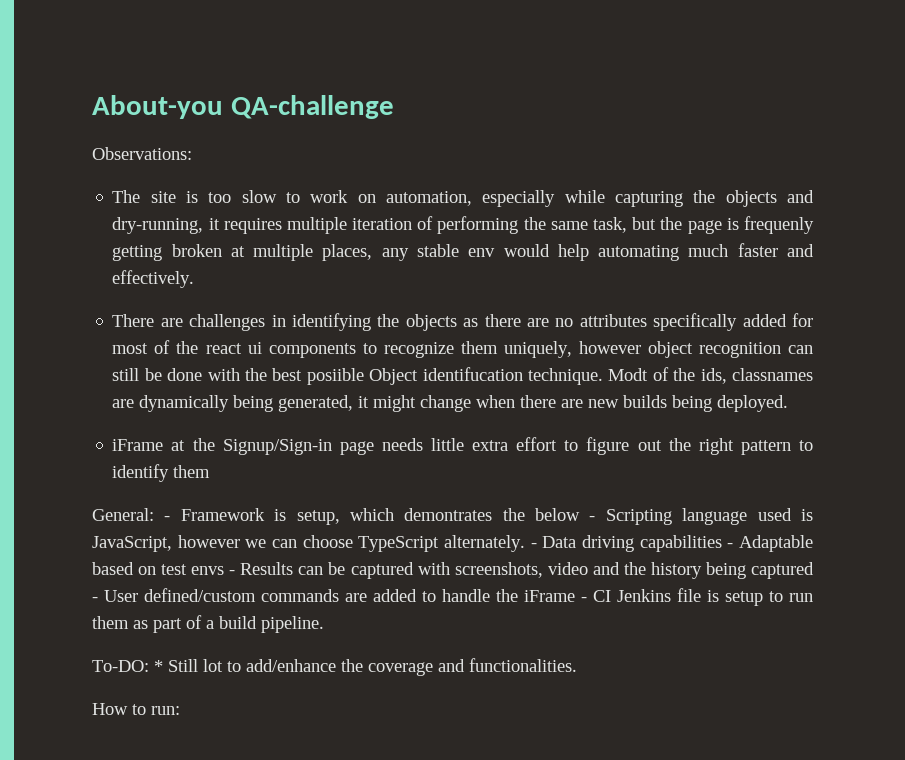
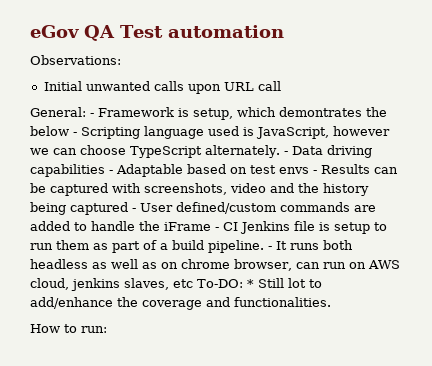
[92,95,394,119] [92,147,192,160] [112,190,814,207] [112,216,814,234] [112,243,814,261] [112,270,195,288] [112,313,813,331] [112,340,813,358] [112,367,814,385] [112,395,789,412] [112,437,814,455] [112,464,211,482] About-you QA-challenge // Observations: // The site is too slow to work on automation, especially while capturing the objects and dry-running, it requires multiple iteration of performing the same task, but the page is frequenly getting broken at multiple places, any stable env would help automating much faster and effectively. // There are challenges in identifying the objects as there are no attributes specifically added for most of the react ui components to recognize them uniquely, however object recognition can still be done with the best posiible Object identifucation technique. Modt of the ids, classnames are dynamically being generated, it might change when there are new builds being deployed. // iFrame at the Signup/Sign-in page needs little extra effort to figure out the right pattern to identify them -> [30,25,284,41] [30,55,121,65] [43,81,281,94] eGov QA Test automation // Observations: // Initial unwanted calls upon URL call
(324, 624) // -> [268,240,353,250] [30,259,400,271] [30,278,193,291] - It runs both headless as well as on chrome browser, can run on AWS cloud, jenkins slaves, etc

